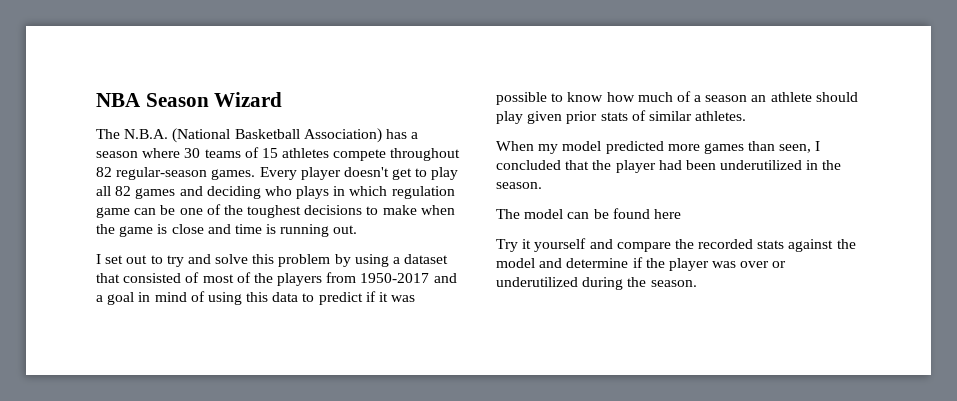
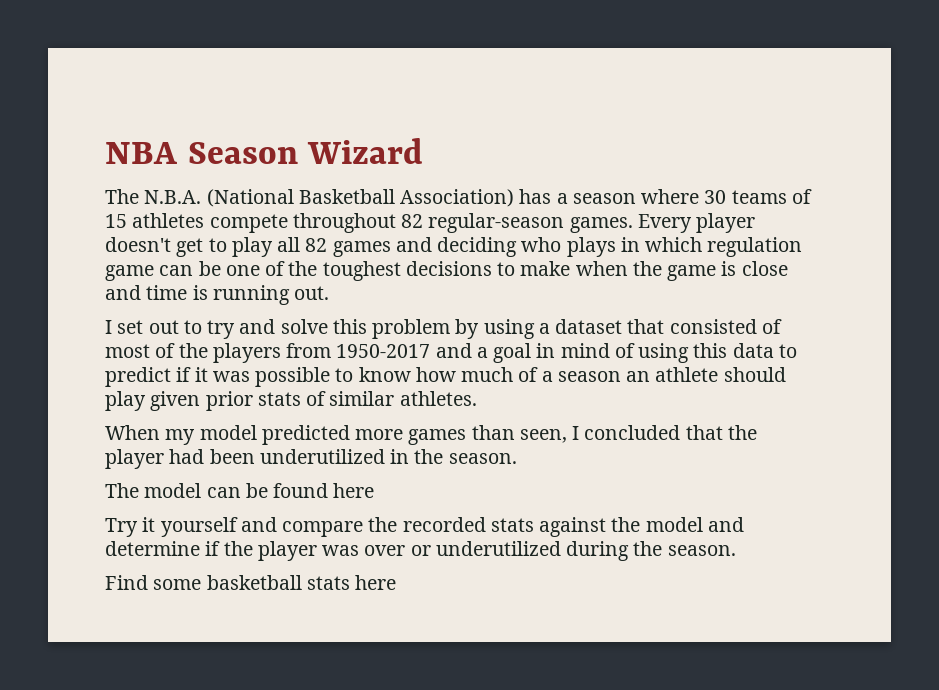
(697, 283) none -> [105,575,397,590] // Find some basketball stats here

